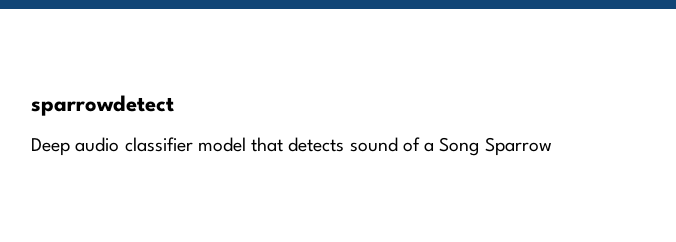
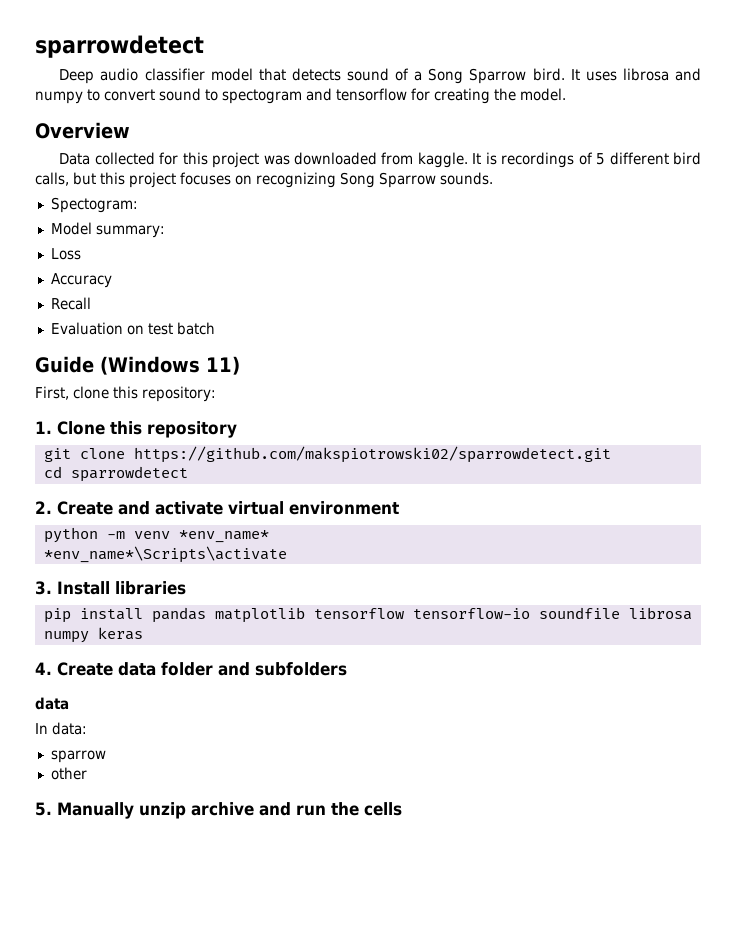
(552, 146) none -> [532,68,701,81] [35,88,566,104] [35,122,130,139] [59,152,701,168] [35,172,493,188] [50,197,138,213] [50,222,165,238] [50,248,81,260] [50,273,112,288] [50,297,91,310] [50,322,215,335] [35,356,240,375] [35,386,216,402] [35,421,237,438] [43,446,611,463] [43,466,188,482] [35,501,399,515] [43,527,269,543] [43,546,287,563] [35,581,186,595] [43,607,692,623] [43,627,143,643] [35,662,347,676] [35,697,69,710] [35,722,87,735] [50,750,106,763] [50,767,87,780] [35,802,402,819] bird. It uses librosa and numpy to convert sound to spectogram and tensorflow for creating the model. // Overview // Data collected for this project was downloaded from kaggle. It is recordings of 5 different bird calls, but this project focuses on recognizing Song Sparrow sounds. // Spectogram: // Model summary: // Loss // Accuracy // Recall // Evaluation on test batch // Guide (Windows 11) // First, clone this repository: // 1. Clone this repository // git clone https://github.com/makspiotrowski02/sparrowdetect.git // cd sparrowdetect // 2. Create and activate virtual environment // python -m venv *env_name* // *env_name*\Scripts\activate // 3. Install libraries // pip install pandas matplotlib tensorflow tensorflow-io soundfile librosa numpy keras // 4. Create data folder and subfolders // data // In data: // sparrow // other // 5. Manually unzip archive and run the cells

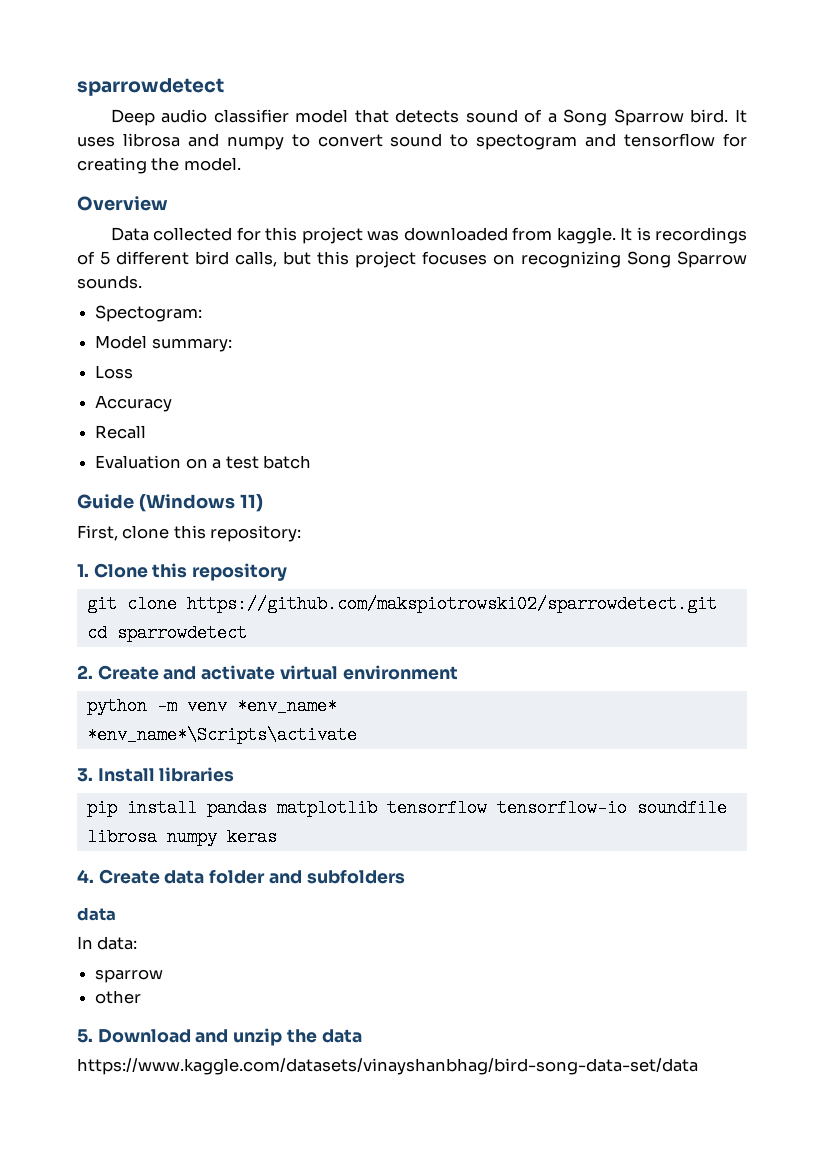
(144, 330) none -> [212,459,222,469] a
[57,802,402,819] Manually unzip archive and run the cells -> [97,1028,362,1046] [77,1058,698,1075] Download and unzip the data // https://www.kaggle.com/datasets/vinayshanbhag/bird-song-data-set/data

